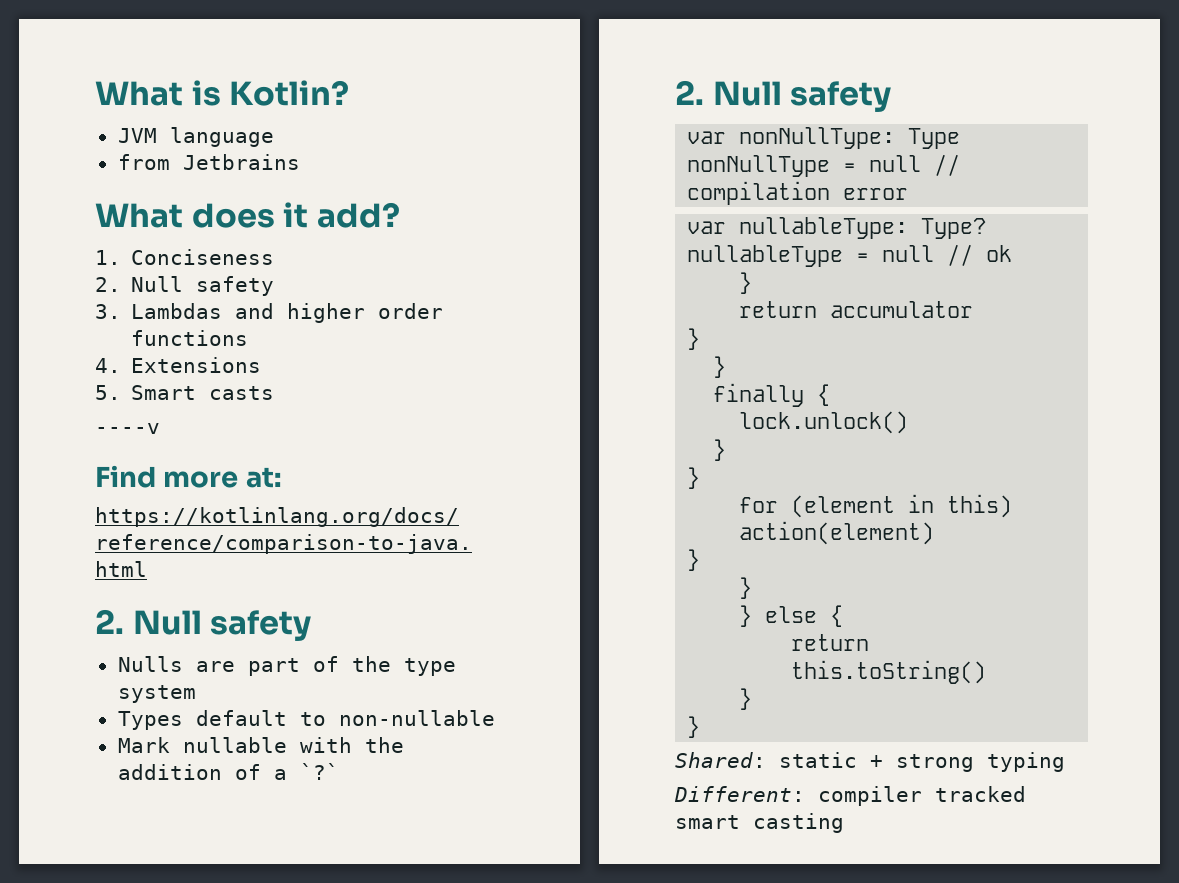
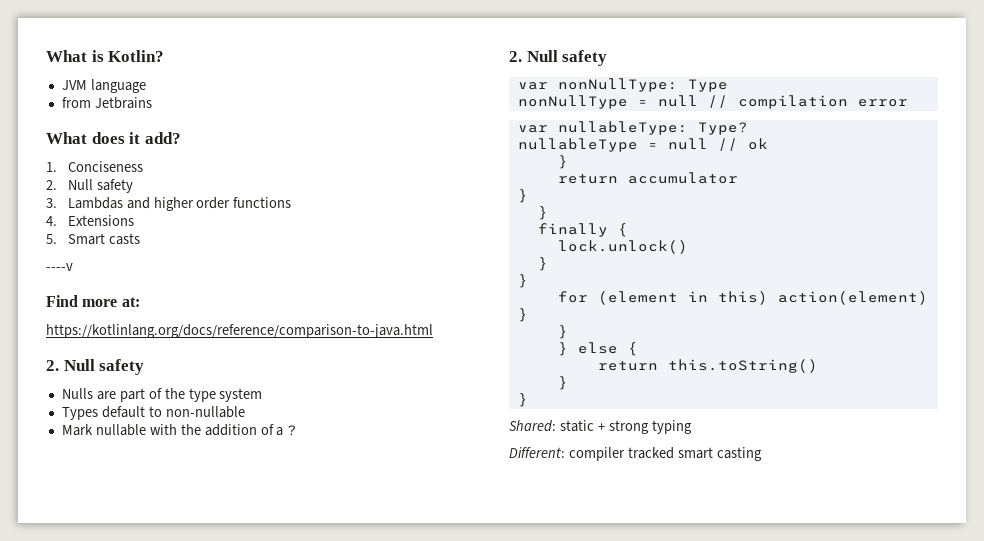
[299,763,339,780] `?` -> [287,425,298,436] ?

